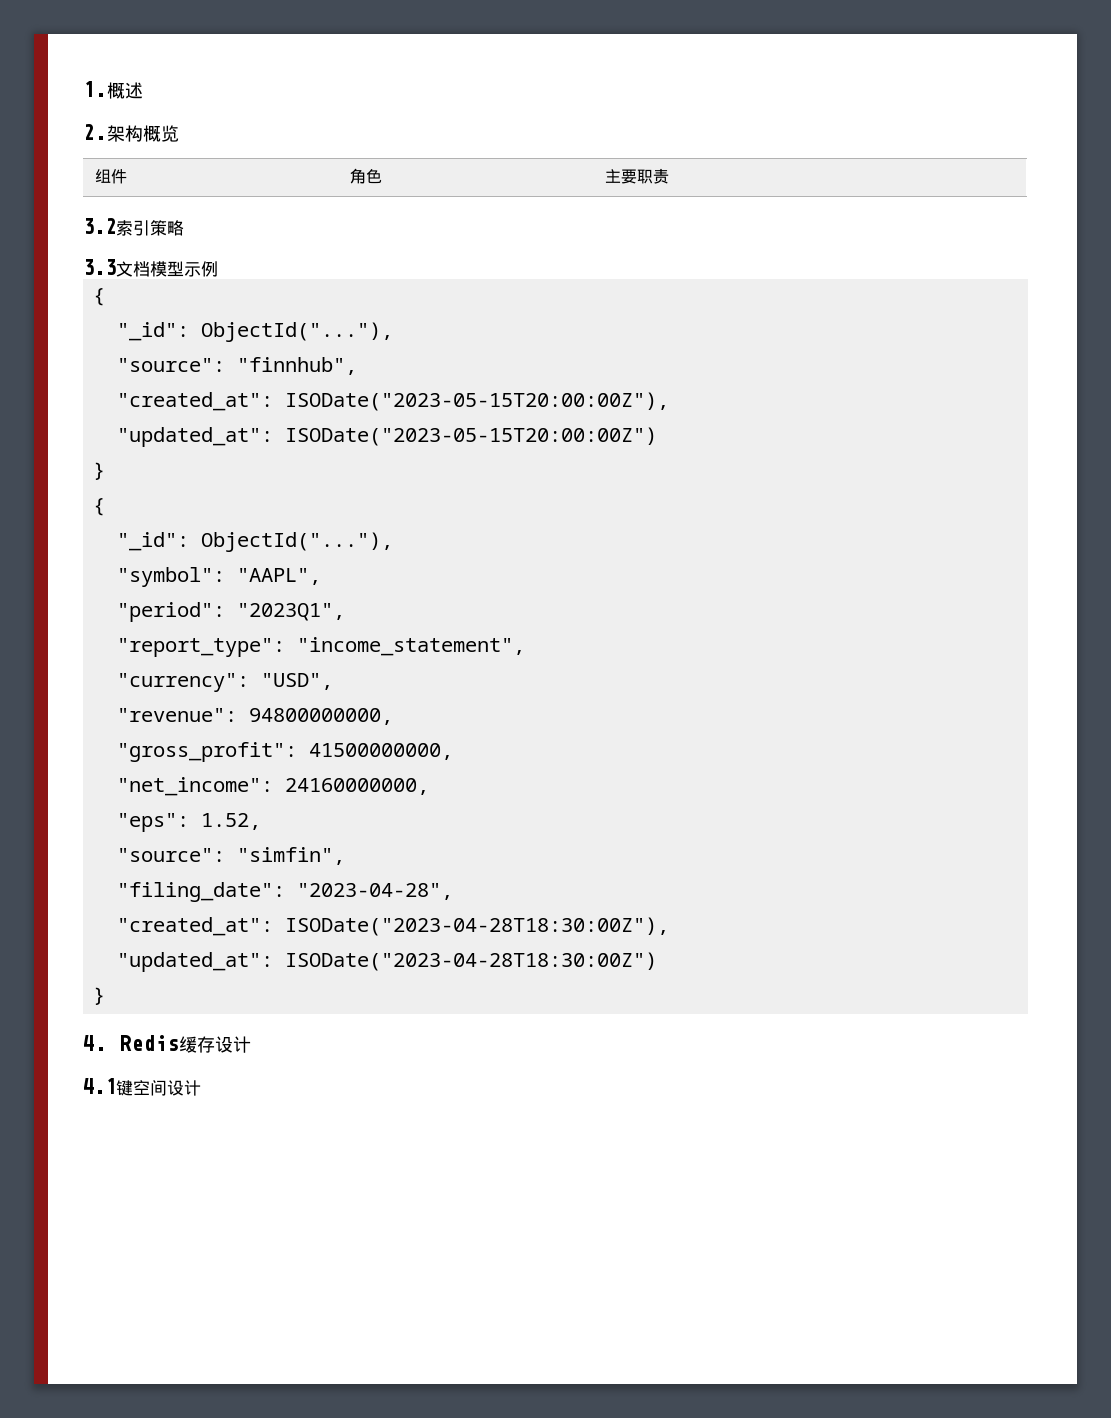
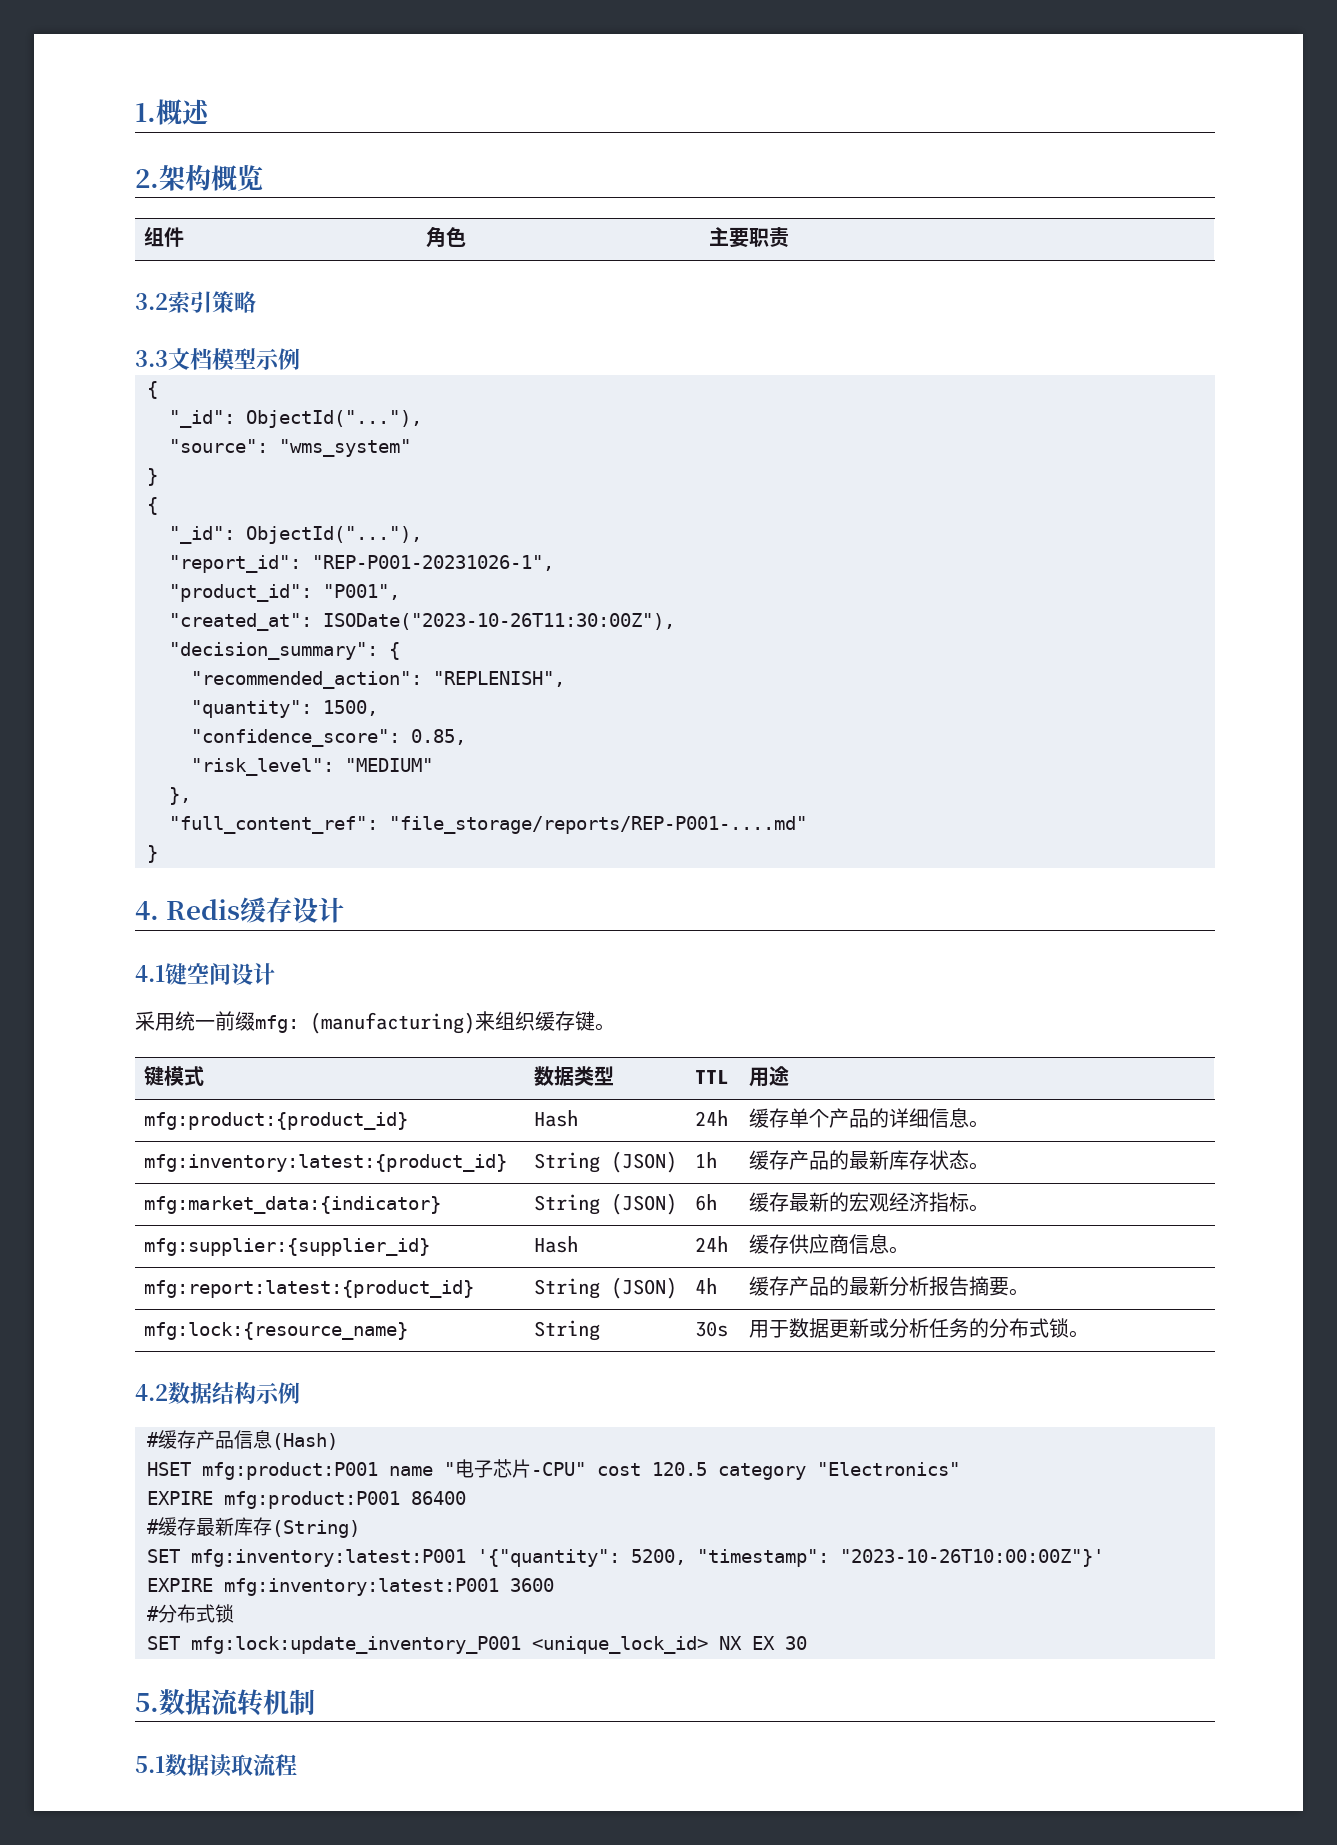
[236,357,357,375] [116,392,669,411] [116,427,657,447] "finnhub", // "created_at": ISODate("2023-05-15T20:00:00Z"), // "updated_at": ISODate("2023-05-15T20:00:00Z") -> [279,439,411,457] "wms_system"
[116,567,321,587] [116,602,345,622] [116,637,525,657] [116,673,333,692] [116,708,393,725] [116,742,453,762] [116,777,429,796] [116,813,261,832] [116,847,345,865] [116,882,453,902] [116,917,669,936] [116,952,657,972] "symbol": "AAPL", // "period": "2023Q1", // "report_type": "income_statement", // "currency": "USD", // "revenue": 94800000000, // "gross_profit": 41500000000, // "net_income": 24160000000, // "eps": 1.52, // "source": "simfin", // "filing_date": "2023-04-28", // "created_at": ISODate("2023-04-28T18:30:00Z"), // "updated_at": ISODate("2023-04-28T18:30:00Z") -> [169,555,554,573] [169,584,400,602] [169,613,675,631] [169,642,400,660] [191,671,565,689] [191,700,378,718] [191,729,466,747] [191,758,433,776] [169,787,191,805] [169,816,807,834] "report_id": "REP-P001-20231026-1", // "product_id": "P001", // "created_at": ISODate("2023-10-26T11:30:00Z"), // "decision_summary": { // "recommended_action": "REPLENISH", // "quantity": 1500, // "confidence_score": 0.85, // "risk_level": "MEDIUM" // }, // "full_content_ref": "file_storage/reports/REP-P001-....md"
(201, 1088) none -> [135,1011,615,1034] [144,1066,205,1086] [534,1066,615,1086] [695,1070,729,1084] [749,1066,790,1087] [144,1112,409,1130] [534,1110,579,1127] [695,1110,729,1126] [749,1108,990,1128] [144,1154,508,1172] [534,1151,678,1173] [695,1152,718,1168] [749,1150,990,1170] [144,1196,442,1214] [534,1193,678,1215] [695,1194,718,1211] [749,1192,990,1212] [144,1238,431,1256] [534,1236,579,1253] [695,1236,729,1252] [749,1234,910,1254] [144,1280,475,1298] [534,1277,678,1299] [695,1278,718,1294] [749,1276,1030,1296] [144,1322,409,1340] [534,1320,601,1341] [695,1321,729,1337] [749,1318,1090,1338] [135,1382,300,1404] [147,1430,338,1450] [147,1459,960,1480] [147,1491,466,1509] [147,1517,360,1538] [147,1549,1104,1567] [147,1578,554,1596] [147,1604,234,1623] [147,1636,807,1654] [135,1688,315,1716] [135,1754,297,1777] // 采用统一前缀mfg: (manufacturing)来组织缓存键。 // 键模式 | 数据类型 | TTL | 用途 // mfg:product:{product_id} | Hash | 24h | 缓存单个产品的详细信息。 // mfg:inventory:latest:{product_id} | String (JSON) | 1h | 缓存产品的最新库存状态。 // mfg:market_data:{indicator} | String (JSON) | 6h | 缓存最新的宏观经济指标。 // mfg:supplier:{supplier_id} | Hash | 24h | 缓存供应商信息。 // mfg:report:latest:{product_id} | String (JSON) | 4h | 缓存产品的最新分析报告摘要。 // mfg:lock:{resource_name} | String | 30s | 用于数据更新或分析任务的分布式锁。 // 4.2数据结构示例 // #缓存产品信息(Hash) // HSET mfg:product:P001 name "电子芯片-CPU" cost 120.5 category "Electronics" // EXPIRE mfg:product:P001 86400 // #缓存最新库存(String) // SET mfg:inventory:latest:P001 '{"quantity": 5200, "timestamp": "2023-10-26T10:00:00Z"}' // EXPIRE mfg:inventory:latest:P001 3600 // #分布式锁 // SET mfg:lock:update_inventory_P001 <unique_lock_id> NX EX 30 // 5.数据流转机制 // 5.1数据读取流程

